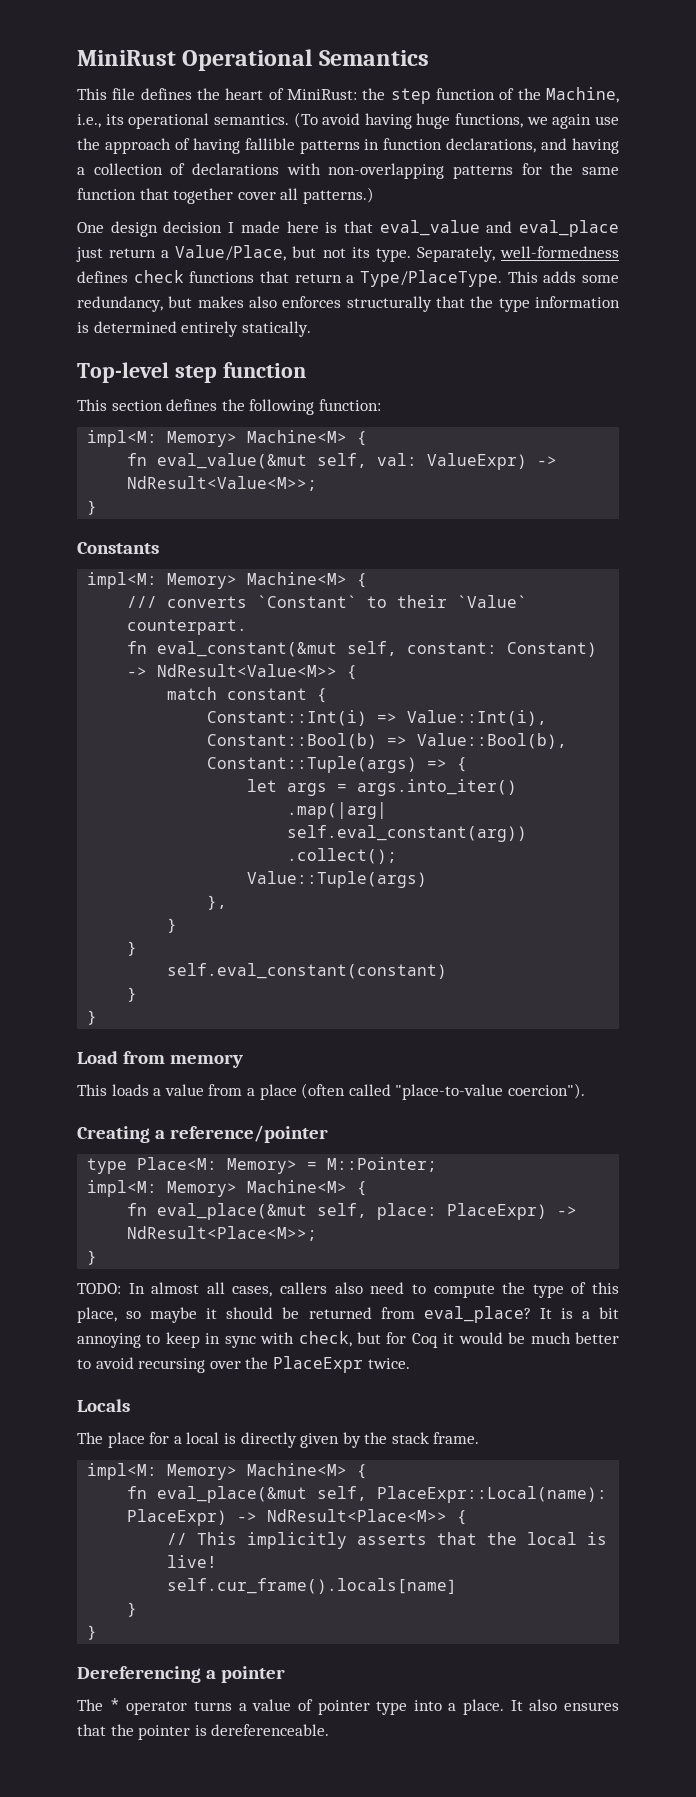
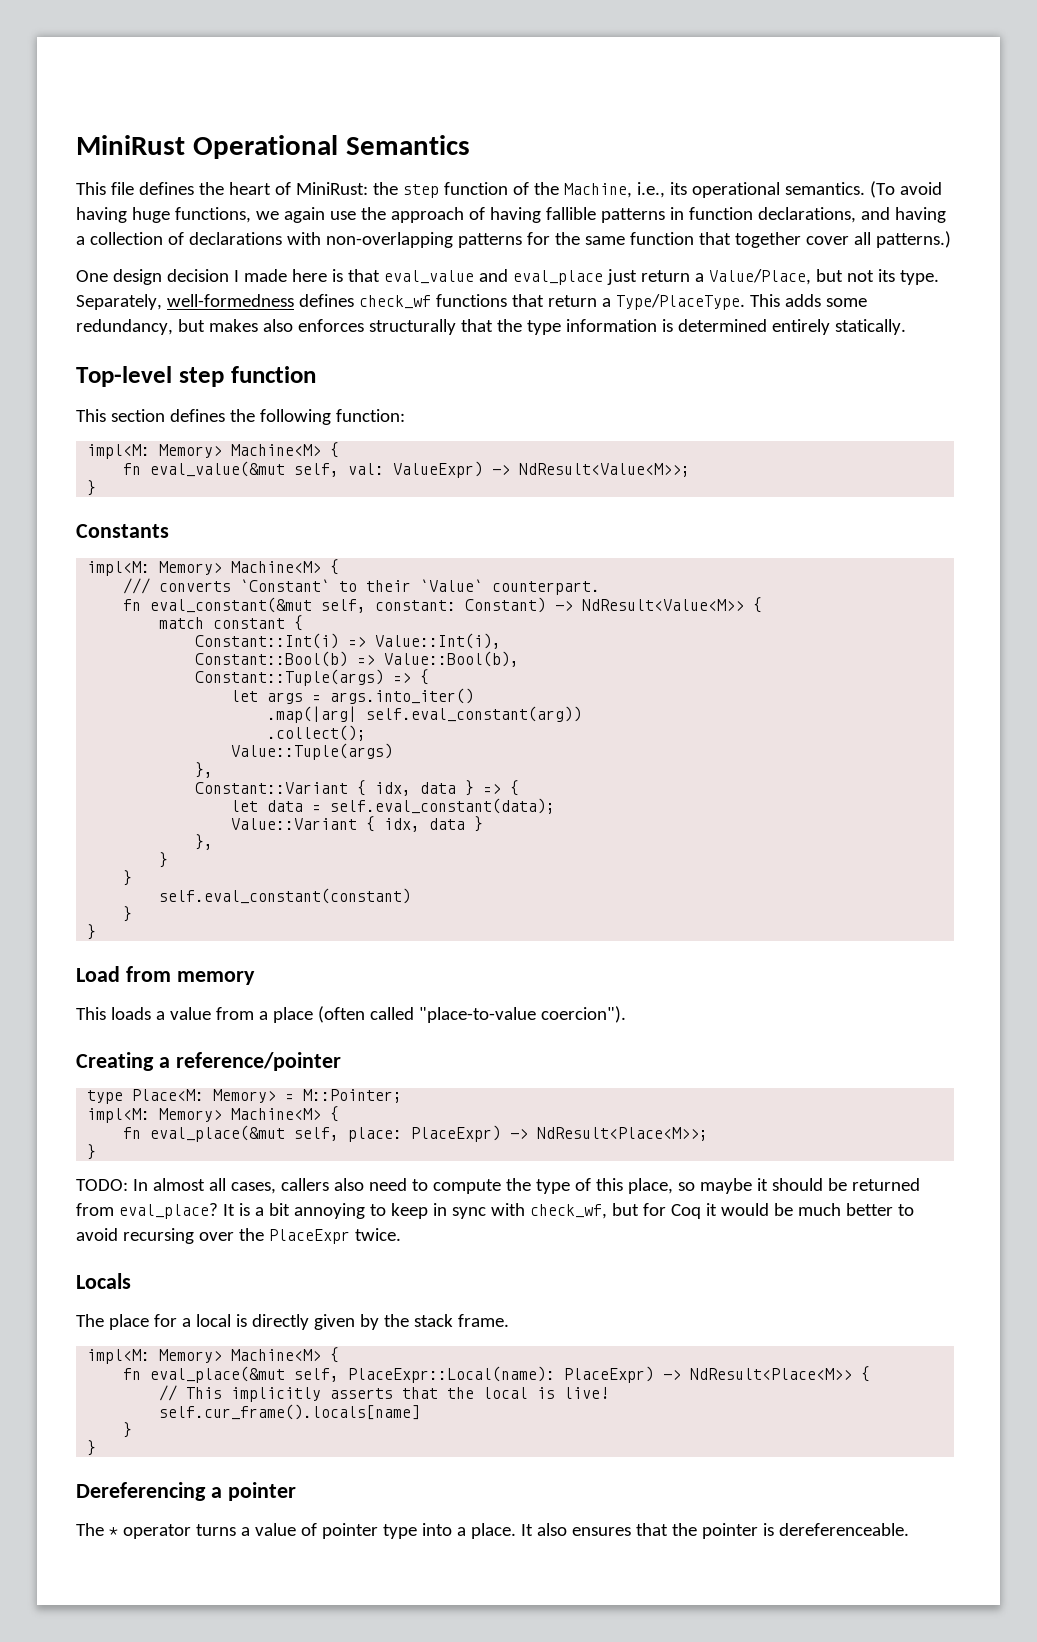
[133,270,184,283] check -> [358,295,431,309] check_wf
(228, 902) none -> [195,780,520,796] [231,798,556,814] [231,816,484,832] [195,834,214,850] // Constant::Variant { idx, data } => { // let data = self.eval_constant(data); // Value::Variant { idx, data } // },
[298,1331,352,1347] check, -> [529,1204,607,1219] check_wf,

